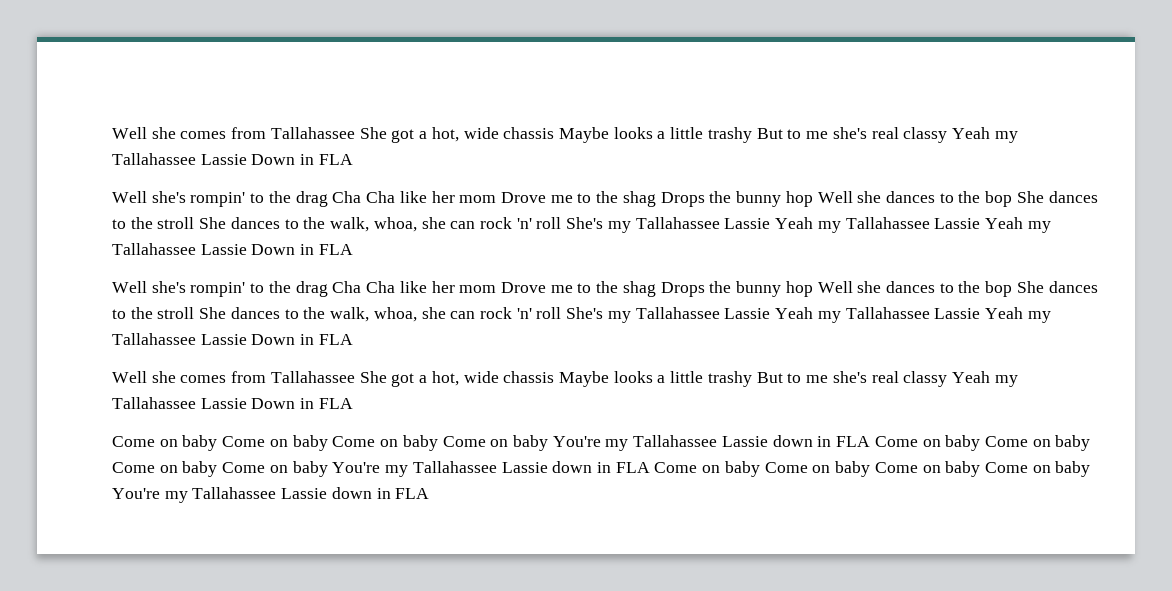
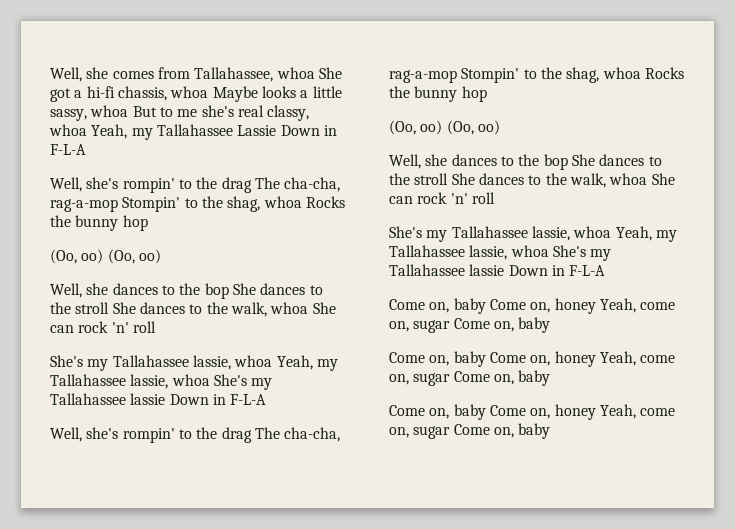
[112,127,1018,143] [112,153,353,165] [112,191,853,207] Well she comes from Tallahassee She got a hot, wide chassis Maybe looks a little trashy But to me she's real classy Yeah my Tallahassee Lassie Down in FLA // Well she's rompin' to the drag Cha Cha like her mom Drove me to the shag Drops the bunny hop Well -> [50,67,342,82] [50,86,342,102] [50,105,310,121] [49,124,337,140] [50,144,86,155] [50,177,341,193] [50,196,345,212] [50,215,148,231] [50,249,161,264] [50,283,82,298] Well, she comes from Tallahassee, whoa She got a hi-fi chassis, whoa Maybe looks a little sassy, whoa But to me she's real classy, whoa Yeah, my Tallahassee Lassie Down in F-L-A // Well, she's rompin' to the drag The cha-cha, rag-a-mop Stompin' to the shag, whoa Rocks the bunny hop // (Oo, oo) (Oo, oo) // Well,
[373,217,1051,233] [112,243,353,255] [112,281,853,297] whoa, she can rock 'n' roll She's my Tallahassee Lassie Yeah my Tallahassee Lassie Yeah my Tallahassee Lassie Down in FLA // Well she's rompin' to the drag Cha Cha like her mom Drove me to the shag Drops the bunny hop Well -> [270,302,336,314] [50,321,156,333] [50,355,338,371] [50,374,273,390] [50,393,267,405] [50,427,341,443] [389,67,684,83] [389,86,487,102] [389,120,500,135] [389,154,421,169] whoa She can rock 'n' roll // She's my Tallahassee lassie, whoa Yeah, my Tallahassee lassie, whoa She's my Tallahassee lassie Down in F-L-A // Well, she's rompin' to the drag The cha-cha, rag-a-mop Stompin' to the shag, whoa Rocks the bunny hop // (Oo, oo) (Oo, oo) // Well,
[373,307,1051,323] [112,333,353,345] [112,371,1018,387] [112,397,353,409] [112,435,1091,451] [112,461,1091,477] [112,487,430,503] whoa, she can rock 'n' roll She's my Tallahassee Lassie Yeah my Tallahassee Lassie Yeah my Tallahassee Lassie Down in FLA // Well she comes from Tallahassee She got a hot, wide chassis Maybe looks a little trashy But to me she's real classy Yeah my Tallahassee Lassie Down in FLA // Come on baby Come on baby Come on baby Come on baby You're my Tallahassee Lassie down in FLA Come on baby Come on baby Come on baby Come on baby You're my Tallahassee Lassie down in FLA Come on baby Come on baby Come on baby Come on baby You're my Tallahassee Lassie down in FLA -> [609,173,675,185] [389,192,495,204] [389,226,677,242] [389,245,612,261] [389,264,606,276] [389,298,676,314] [389,317,551,333] [389,351,676,367] [389,370,551,386] [389,404,676,420] [389,423,551,439] whoa She can rock 'n' roll // She's my Tallahassee lassie, whoa Yeah, my Tallahassee lassie, whoa She's my Tallahassee lassie Down in F-L-A // Come on, baby Come on, honey Yeah, come on, sugar Come on, baby // Come on, baby Come on, honey Yeah, come on, sugar Come on, baby // Come on, baby Come on, honey Yeah, come on, sugar Come on, baby

